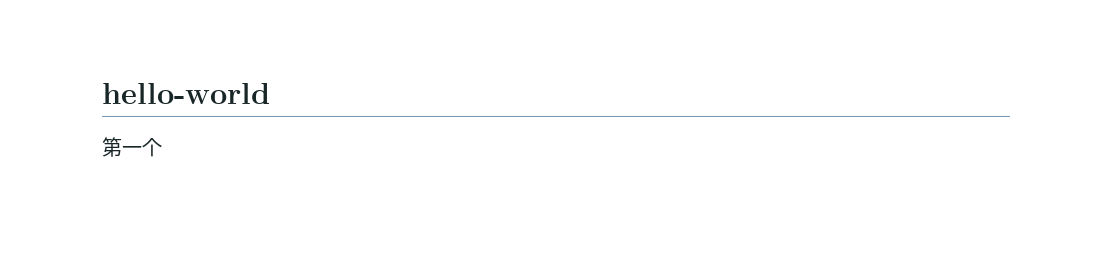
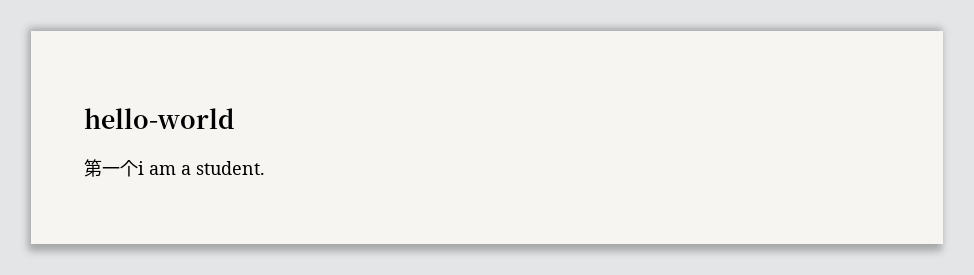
(162, 147) none -> [138,161,265,175] i am a student.

